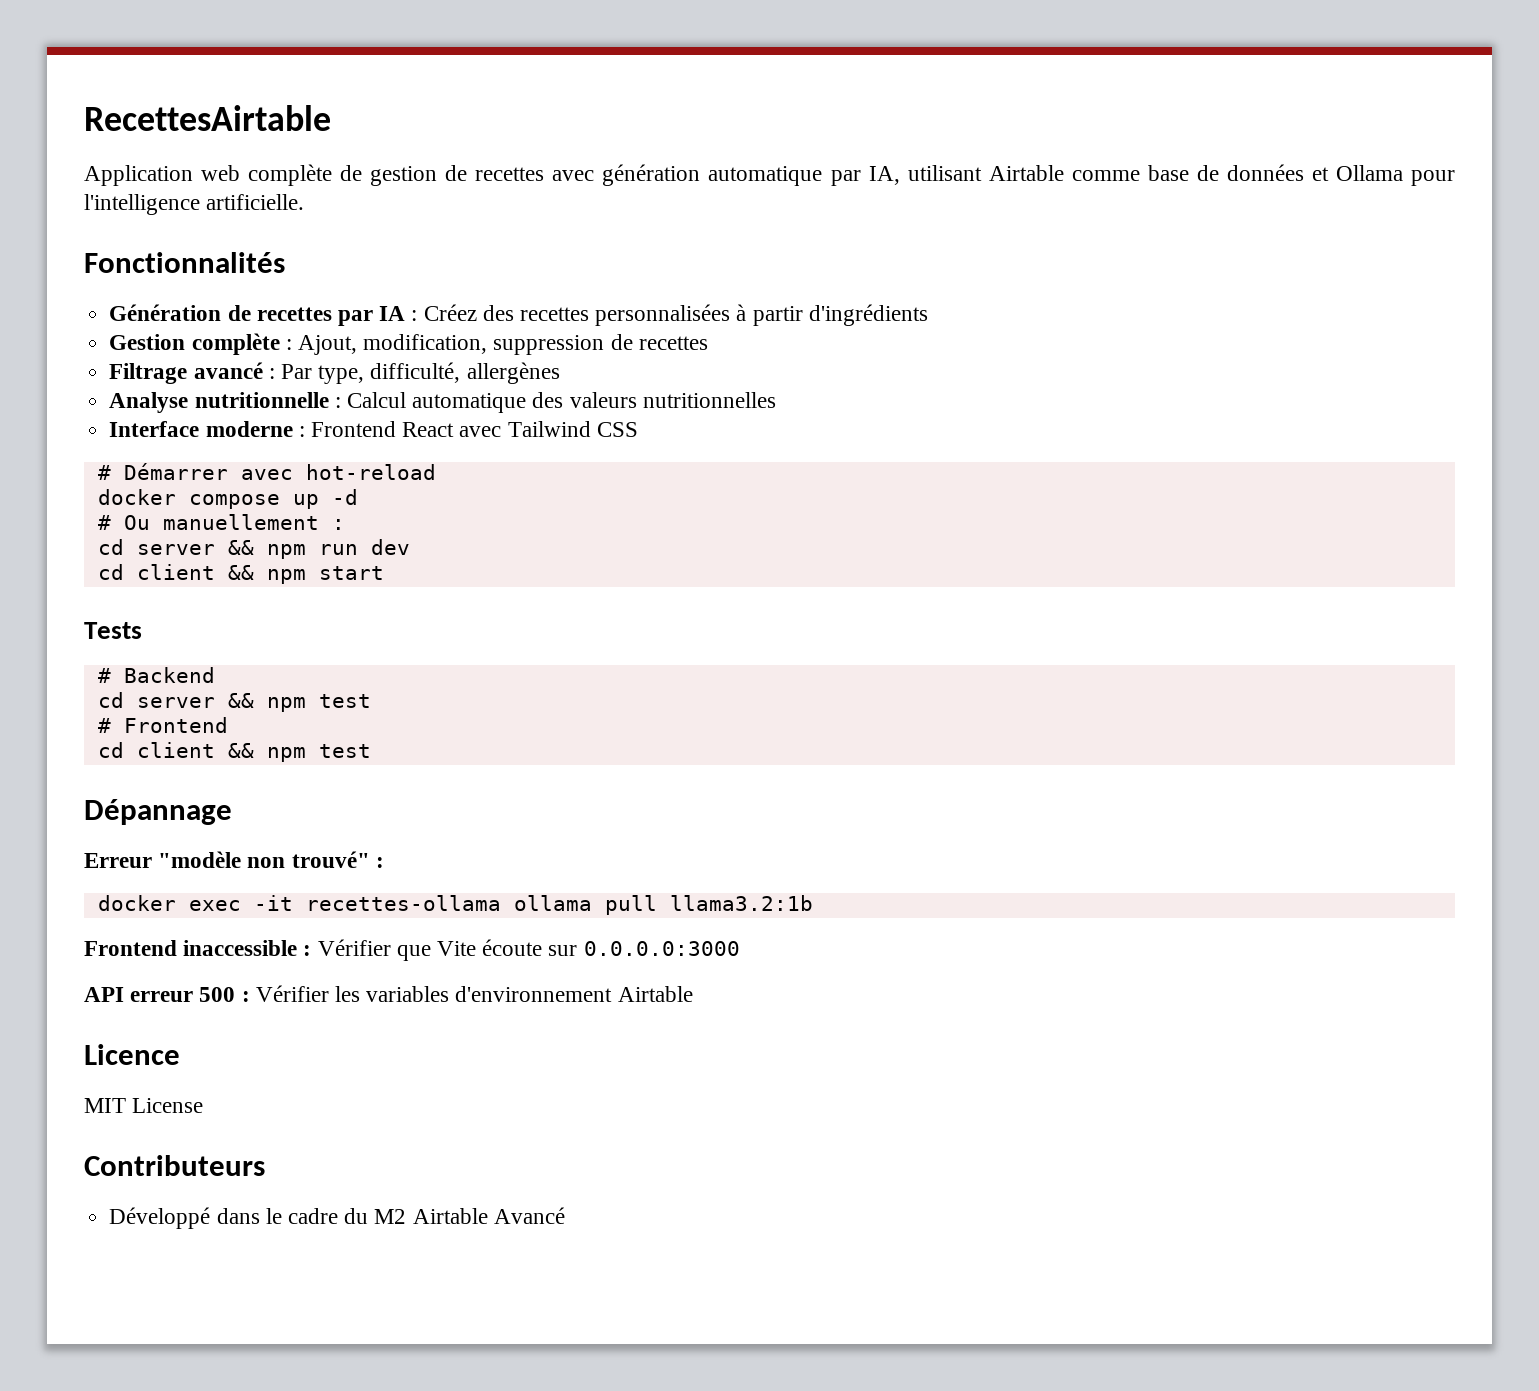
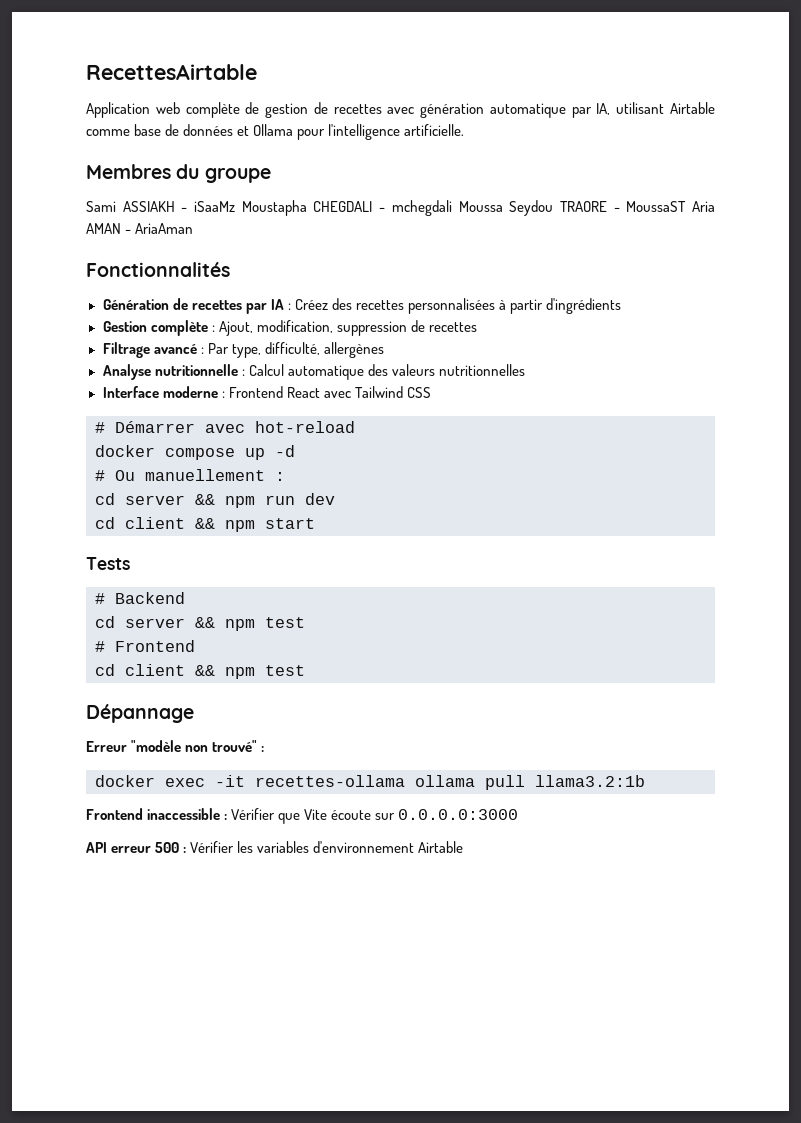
(305, 202) none -> [86,164,271,183] [86,200,716,216] [86,223,194,234] // Membres du groupe // Sami ASSIAKH - iSaaMz Moustapha CHEGDALI - mchegdali Moussa Seydou TRAORE - MoussaST Aria AMAN - AriaAman
[84,1044,180,1065] [84,1098,204,1113] [84,1155,265,1176] [109,1207,565,1229] // Licence // MIT License // Contributeurs // Développé dans le cadre du M2 Airtable Avancé -> (464, 847) none

